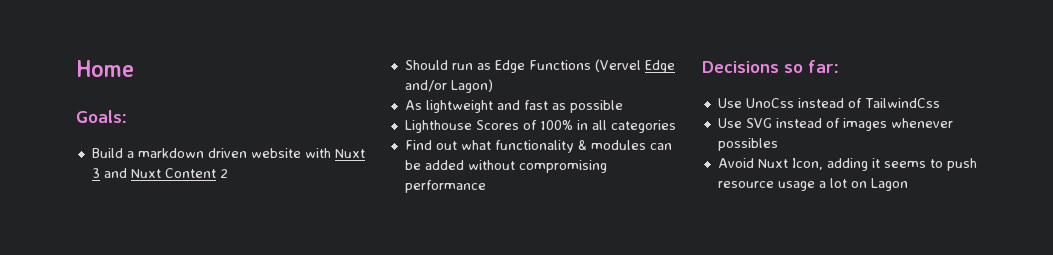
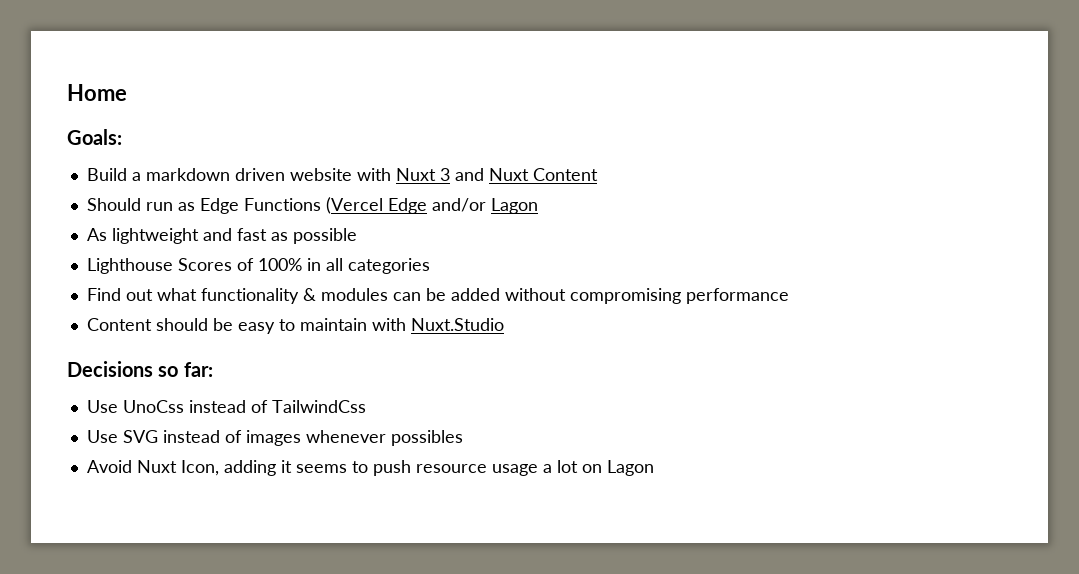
[219,169,228,178] 2 -> (598, 174) none
[594,59,641,72] (Vervel -> [325,197,383,214] (Vercel
[450,79,493,93] Lagon) -> [490,198,538,214] Lagon
(486, 186) none -> [86,318,504,334] // Content should be easy to maintain with Nuxt.Studio

